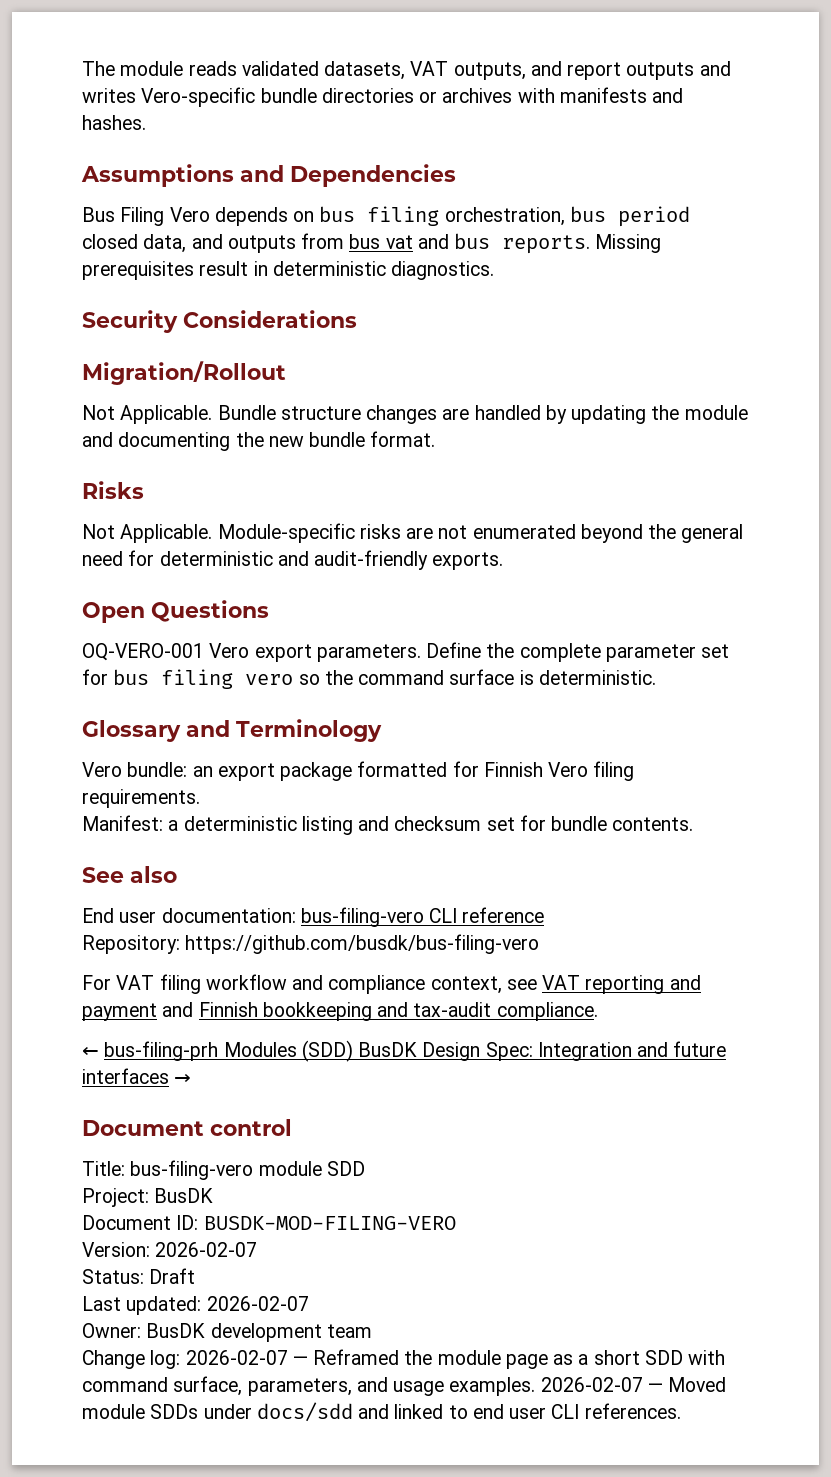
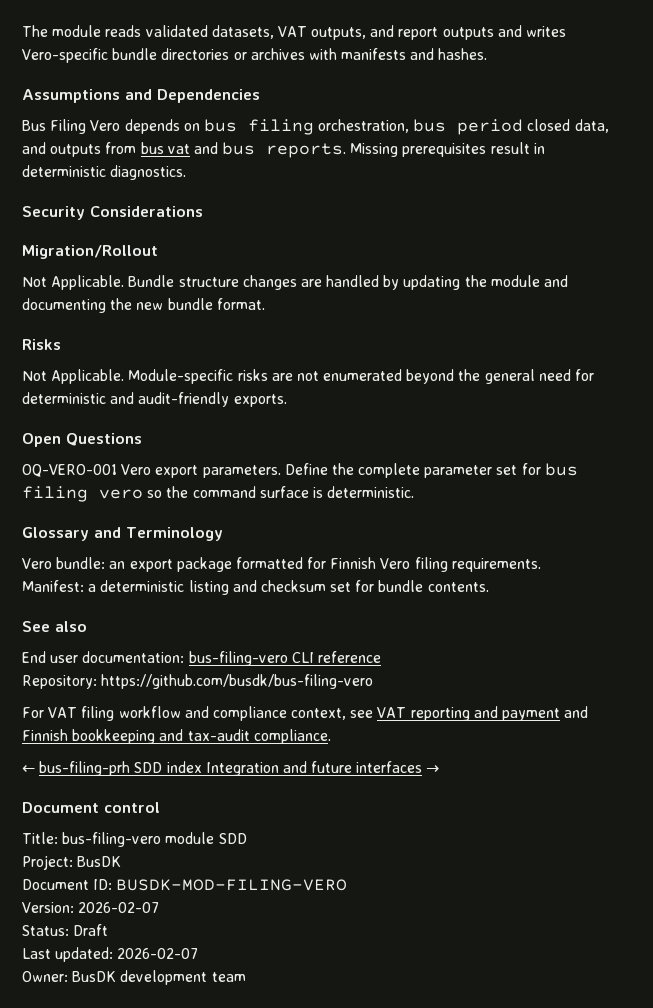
[223,1040,533,1062] Modules (SDD) BusDK Design Spec: -> [134,761,202,773] SDD index
[82,1349,726,1369] [82,1376,727,1396] [82,1402,681,1422] // Change log: 2026-02-07 — Reframed the module page as a short SDD with command surface, parameters, and usage examples. 2026-02-07 — Moved module SDDs under docs/sdd and linked to end user CLI references. -> (246, 977) none

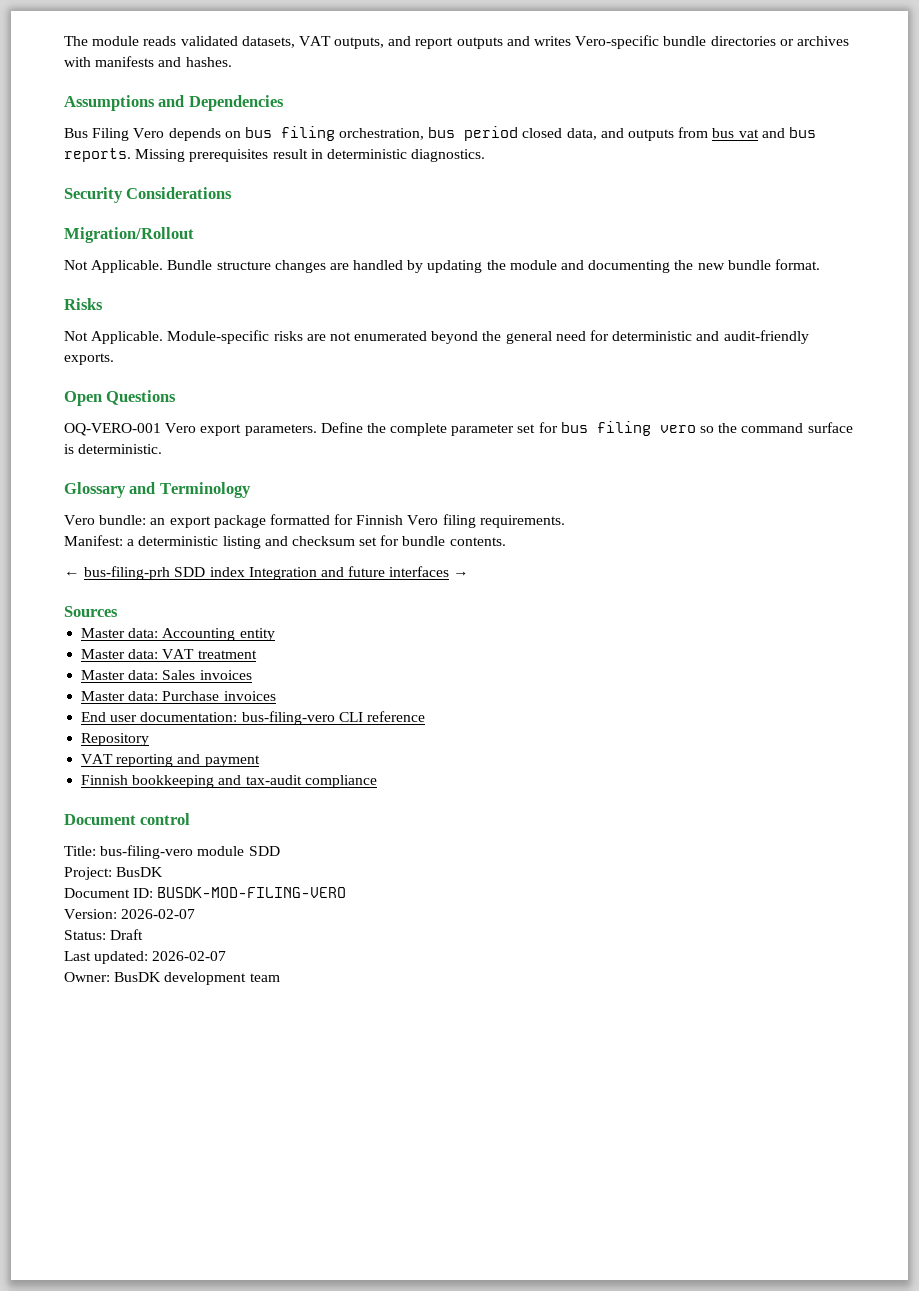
[22,621,87,632] [22,651,381,666] [22,674,374,689] [22,706,589,721] [22,729,331,744] // See also // End user documentation: bus-filing-vero CLI reference // Repository: https://github.com/busdk/bus-filing-vero // For VAT filing workflow and compliance context, see VAT reporting and payment and Finnish bookkeeping and tax-audit compliance. -> (506, 541) none
(440, 769) none -> [64,606,118,617] [81,628,275,641] [81,649,257,659] [81,670,252,680] [81,691,276,701] [81,711,425,725] [81,733,150,746] [81,754,260,767] [81,775,377,788] // Sources // Master data: Accounting entity // Master data: VAT treatment // Master data: Sales invoices // Master data: Purchase invoices // End user documentation: bus-filing-vero CLI reference // Repository // VAT reporting and payment // Finnish bookkeeping and tax-audit compliance

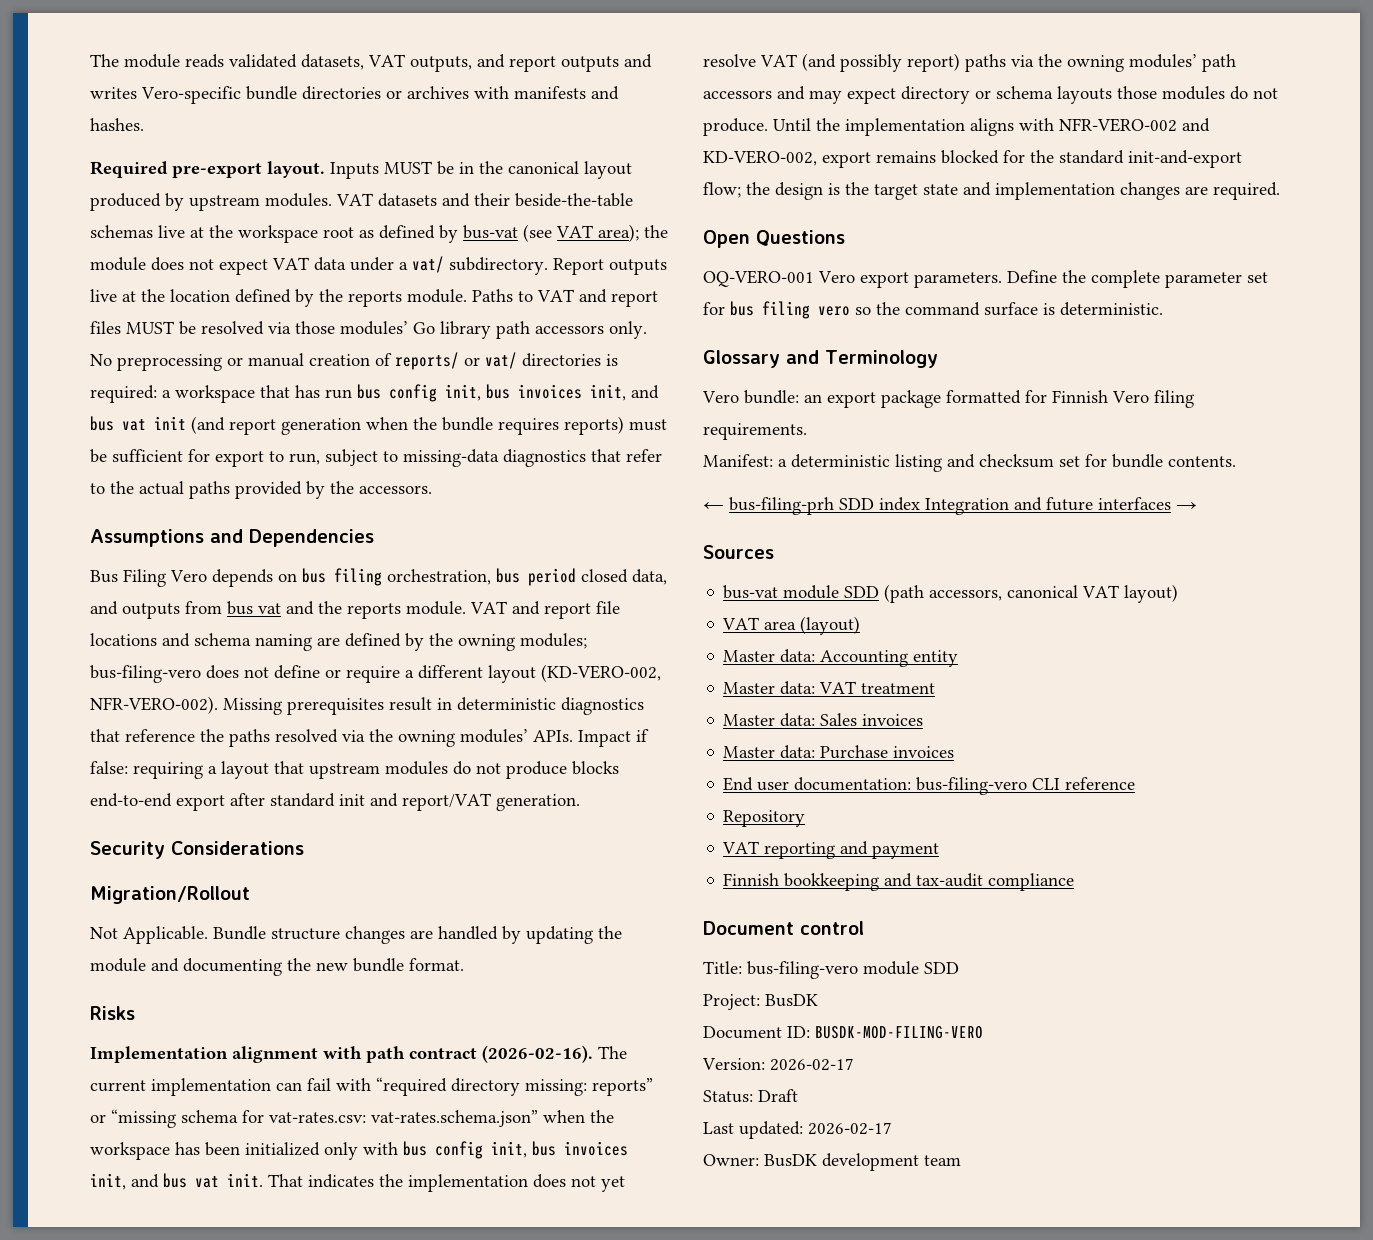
(232, 62) none -> [90,161,632,179] [90,193,633,211] [90,224,668,243] [90,256,667,275] [90,289,658,307] [90,321,647,339] [90,352,618,371] [90,384,659,403] [90,416,667,435] [90,449,662,467] [90,481,432,499] // Required pre-export layout. Inputs MUST be in the canonical layout produced by upstream modules. VAT datasets and their beside-the-table schemas live at the workspace root as defined by bus-vat (see VAT area); the module does not expect VAT data under a vat/ subdirectory. Report outputs live at the location defined by the reports module. Paths to VAT and report files MUST be resolved via those modules’ Go library path accessors only. No preprocessing or manual creation of reports/ or vat/ directories is required: a workspace that has run bus config init, bus invoices init, and bus vat init (and report generation when the bundle requires reports) must be sufficient for export to run, subject to missing-data diagnostics that refer to the actual paths provided by the accessors.
[788,127,816,138] [64,148,131,162] bus reports. -> [318,601,620,619] [90,633,587,651] [90,664,661,683] [90,696,218,714] the reports module. VAT and report file locations and schema naming are defined by the owning modules; bus-filing-vero does not define or require a different layout (KD-VERO-002, NFR-VERO-002).
[411,149,486,162] diagnostics. -> [561,697,644,715] [90,729,649,747] [90,761,619,779] [90,793,580,811] diagnostics that reference the paths resolved via the owning modules’ APIs. Impact if false: requiring a layout that upstream modules do not produce blocks end-to-end export after standard init and report/VAT generation.
[64,330,809,344] [64,353,114,365] Not Applicable. Module-specific risks are not enumerated beyond the general need for deterministic and audit-friendly exports. -> [90,1045,627,1063] [90,1077,653,1096] [90,1109,614,1128] [90,1141,628,1160] [90,1173,625,1192] [703,53,1236,72] [703,86,1278,104] [703,118,1210,136] [703,150,1242,168] [703,182,1280,200] Implementation alignment with path contract (2026-02-16). The current implementation can fail with “required directory missing: reports” or “missing schema for vat-rates.csv: vat-rates.schema.json” when the workspace has been initialized only with bus config init, bus invoices init, and bus vat init. That indicates the implementation does not yet resolve VAT (and possibly report) paths via the owning modules’ path accessors and may expect directory or schema layouts those modules do not produce. Until the implementation aligns with NFR-VERO-002 and KD-VERO-002, export remains blocked for the standard init-and-export flow; the design is the target state and implementation changes are required.
(118, 611) none -> [723,584,1179,603] [722,616,861,635] // bus-vat module SDD (path accessors, canonical VAT layout) // VAT area (layout)
[121,909,196,919] 2026-02-07 -> [770,1058,854,1071] 2026-02-17
[152,951,227,961] 2026-02-07 -> [808,1122,892,1135] 2026-02-17

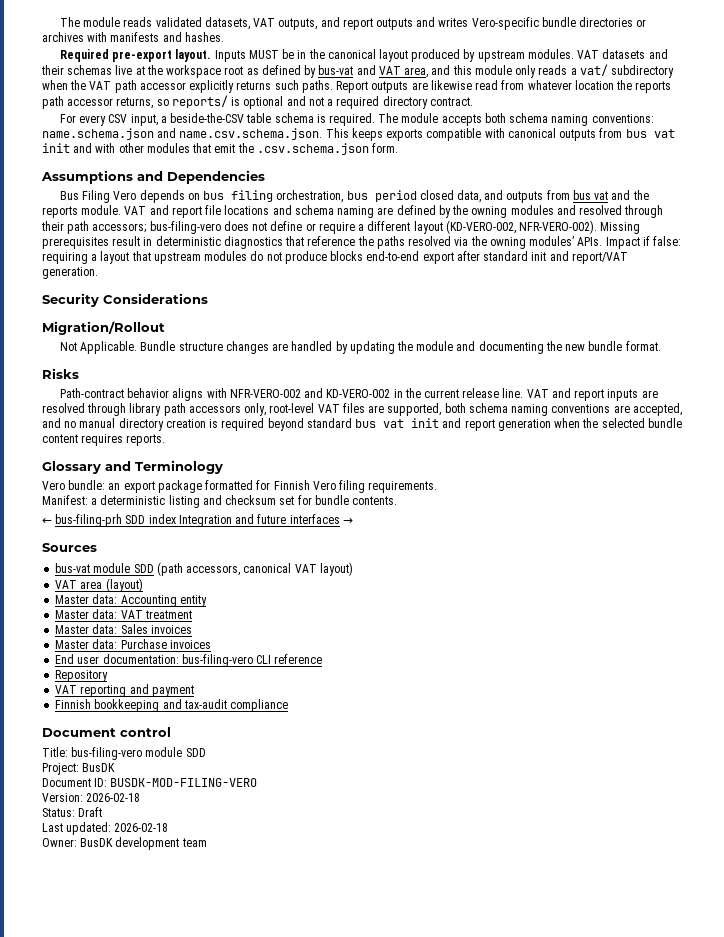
[515,193,633,207] beside-the-table -> (64, 70) none
[523,224,668,242] [90,256,667,275] [90,289,658,307] [90,321,647,339] [90,352,618,371] [90,384,659,403] [90,416,667,435] [90,449,662,467] [90,481,432,499] (see VAT area); the module does not expect VAT data under a vat/ subdirectory. Report outputs live at the location defined by the reports module. Paths to VAT and report files MUST be resolved via those modules’ Go library path accessors only. No preprocessing or manual creation of reports/ or vat/ directories is required: a workspace that has run bus config init, bus invoices init, and bus vat init (and report generation when the bundle requires reports) must be sufficient for export to run, subject to missing-data diagnostics that refer to the actual paths provided by the accessors. -> [356,64,675,78] [42,80,672,93] [42,95,473,109] [59,113,654,126] [42,128,675,141] [42,143,399,155] and VAT area, and this module only reads a vat/ subdirectory when the VAT path accessor explicitly returns such paths. Report outputs are likewise read from whatever location the reports path accessor returns, so reports/ is optional and not a required directory contract. // For every CSV input, a beside-the-CSV table schema is required. The module accepts both schema naming conventions: name.schema.json and name.csv.schema.json. This keeps exports compatible with canonical outputs from bus vat init and with other modules that emit the .csv.schema.json form.
[520,633,587,649] modules; -> [510,205,664,218] [41,221,147,234] modules and resolved through their path accessors;
[90,1045,627,1063] [90,1077,653,1096] [90,1109,614,1128] [90,1141,628,1160] [90,1173,625,1192] [703,53,1236,72] [703,86,1278,104] [703,118,1210,136] [703,150,1242,168] [703,182,1280,200] [703,230,845,248] [703,270,1268,288] [703,301,1163,319] Implementation alignment with path contract (2026-02-16). The current implementation can fail with “required directory missing: reports” or “missing schema for vat-rates.csv: vat-rates.schema.json” when the workspace has been initialized only with bus config init, bus invoices init, and bus vat init. That indicates the implementation does not yet resolve VAT (and possibly report) paths via the owning modules’ path accessors and may expect directory or schema layouts those modules do not produce. Until the implementation aligns with NFR-VERO-002 and KD-VERO-002, export remains blocked for the standard init-and-export flow; the design is the target state and implementation changes are required. // Open Questions // OQ-VERO-001 Vero export parameters. Define the complete parameter set for bus filing vero so the command surface is deterministic. -> [59,388,658,401] [42,403,682,416] [42,418,682,431] [42,434,166,446] Path-contract behavior aligns with NFR-VERO-002 and KD-VERO-002 in the current release line. VAT and report inputs are resolved through library path accessors only, root-level VAT files are supported, both schema naming conventions are accepted, and no manual directory creation is required beyond standard bus vat init and report generation when the selected bundle content requires reports.
[770,1058,854,1071] 2026-02-17 -> [86,793,141,802] 2026-02-18
[808,1122,892,1135] 2026-02-17 -> [114,823,169,832] 2026-02-18

